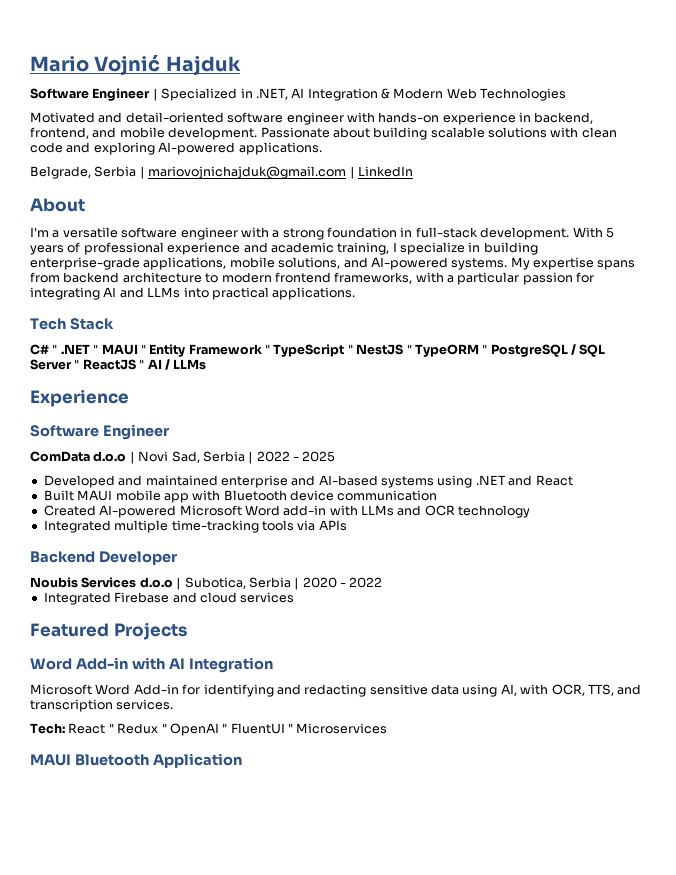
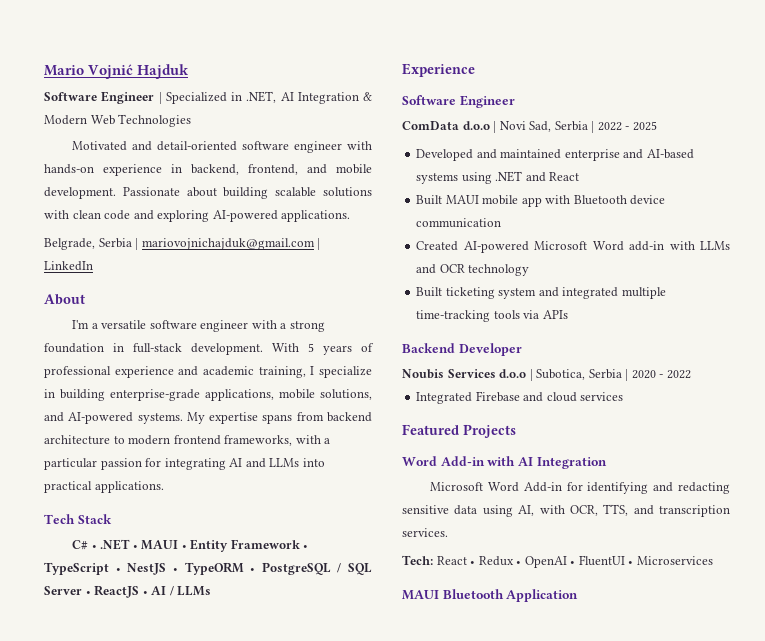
[52,344,488,357] " .NET " MAUI " Entity Framework " TypeScript " NestJS " TypeORM " -> [91,539,309,552] [44,562,256,575] • .NET • MAUI • Entity Framework • TypeScript • NestJS • TypeORM •
[74,359,145,370] " ReactJS " -> [85,585,148,598] • ReactJS •
[43,520,111,533] Integrated -> [416,287,619,299] Built ticketing system and integrated
[108,723,293,736] " Redux " OpenAI " FluentUI " -> [470,555,634,568] • Redux • OpenAI • FluentUI •

